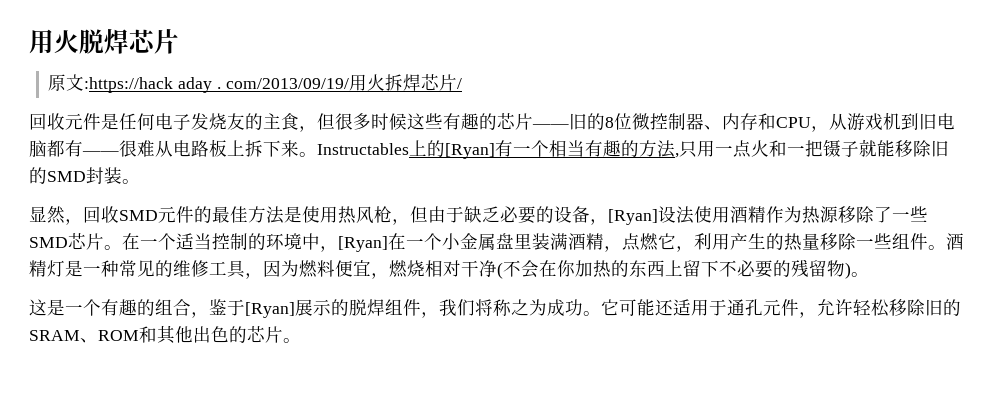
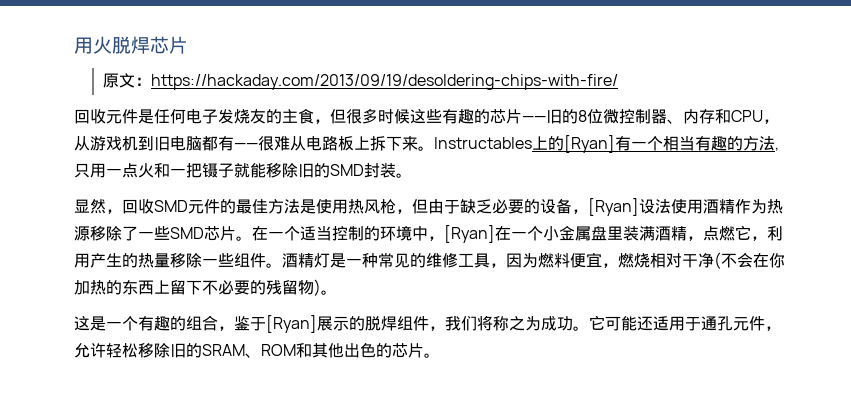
[84,74,462,93] :https://hack aday . com/2013/09/19/用火拆焊芯片/ -> [134,74,618,90] ：https://hackaday.com/2013/09/19/desoldering-chips-with-fire/

